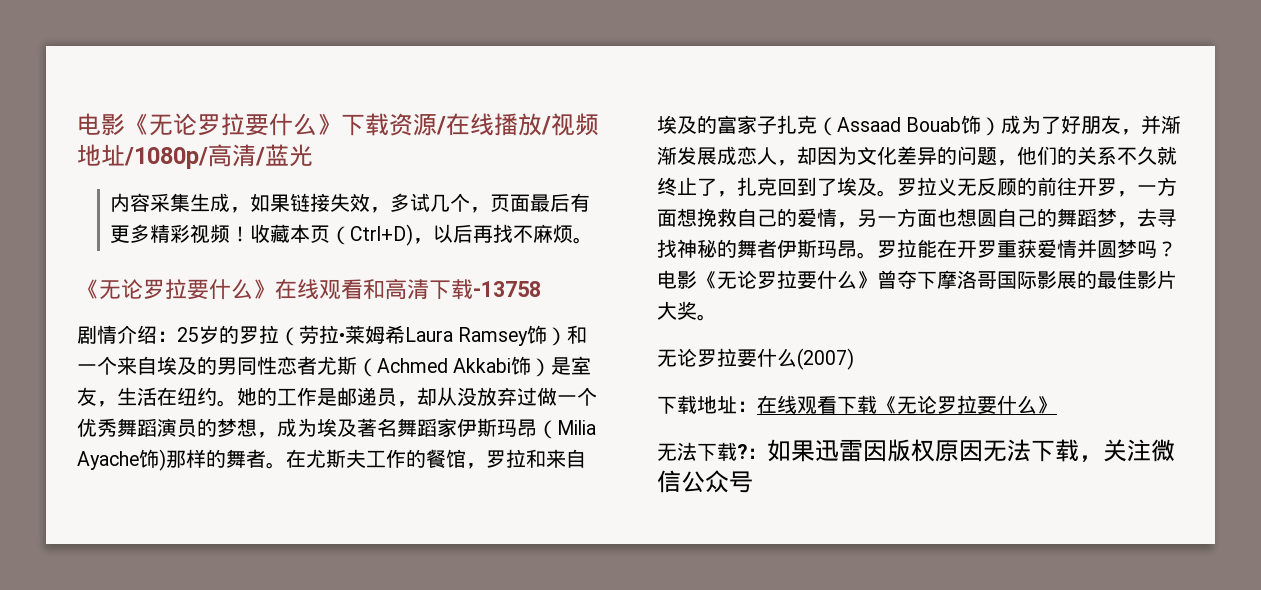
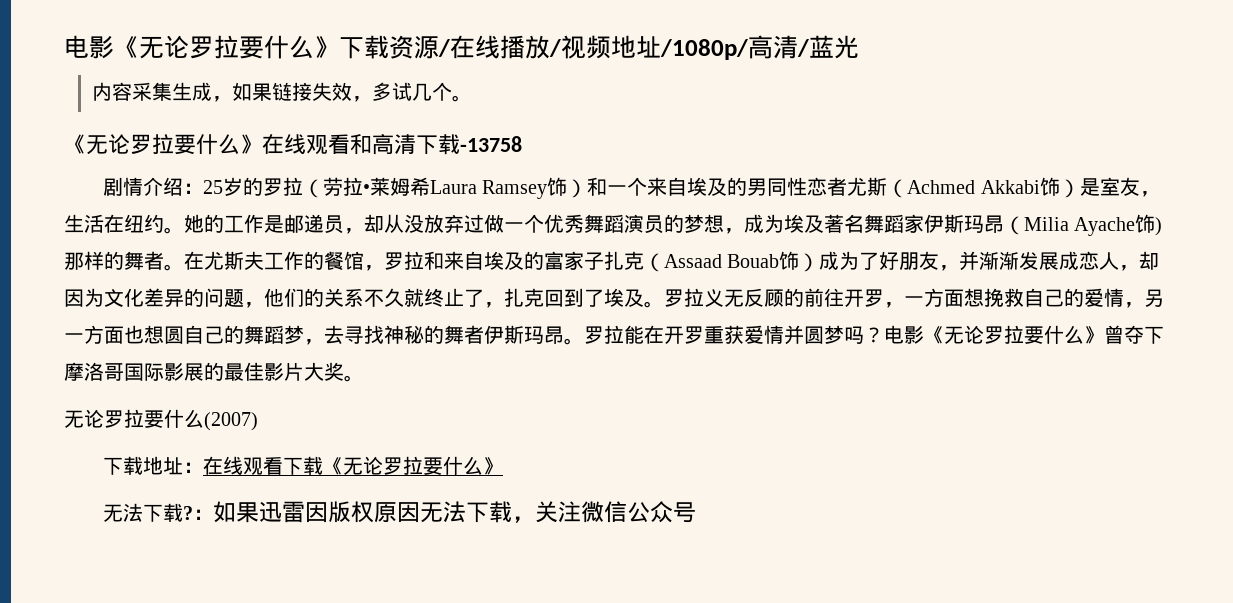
[470,193,591,213] [110,224,574,246] ，页面最后有更多精彩视频！收藏本页（Ctrl+D)，以后再找不麻烦 -> (452, 91) none

